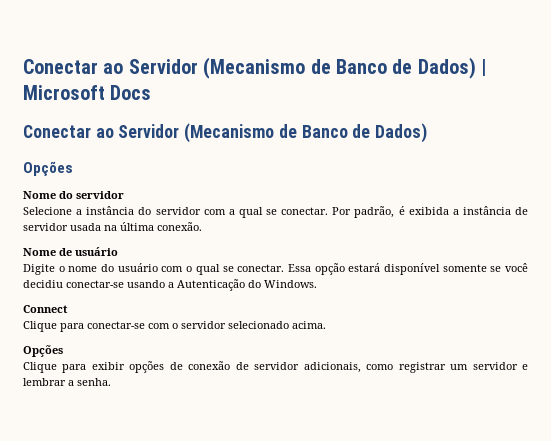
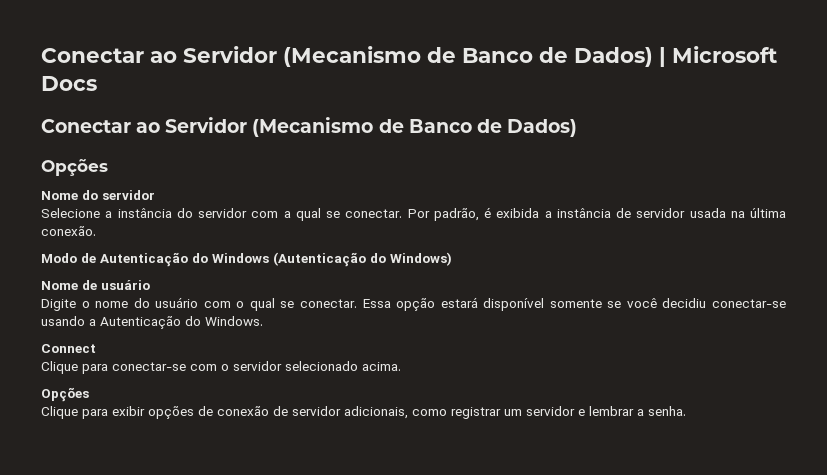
(202, 226) none -> [41,252,452,267] // Modo de Autenticação do Windows (Autenticação do Windows)

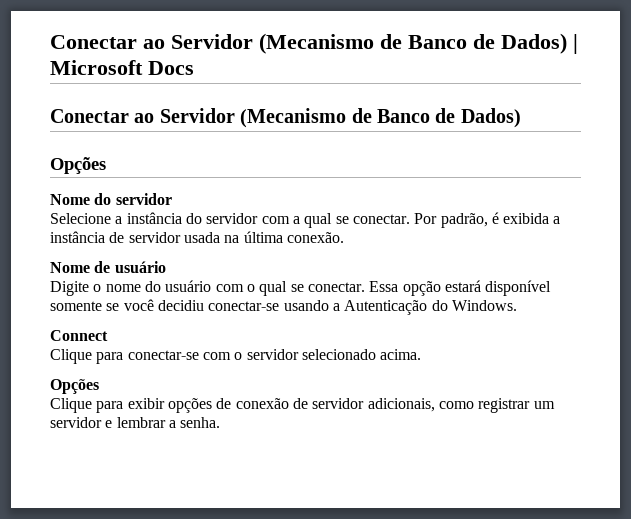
[41,252,452,267] // Modo de Autenticação do Windows (Autenticação do Windows) -> (344, 237) none

